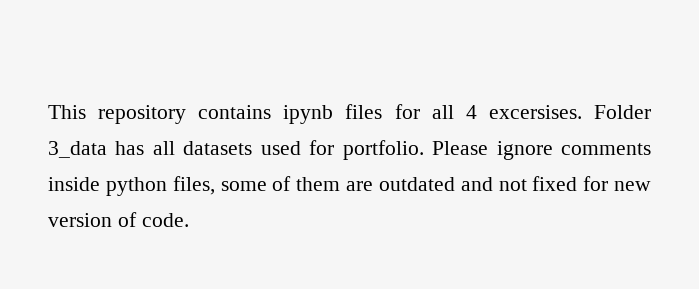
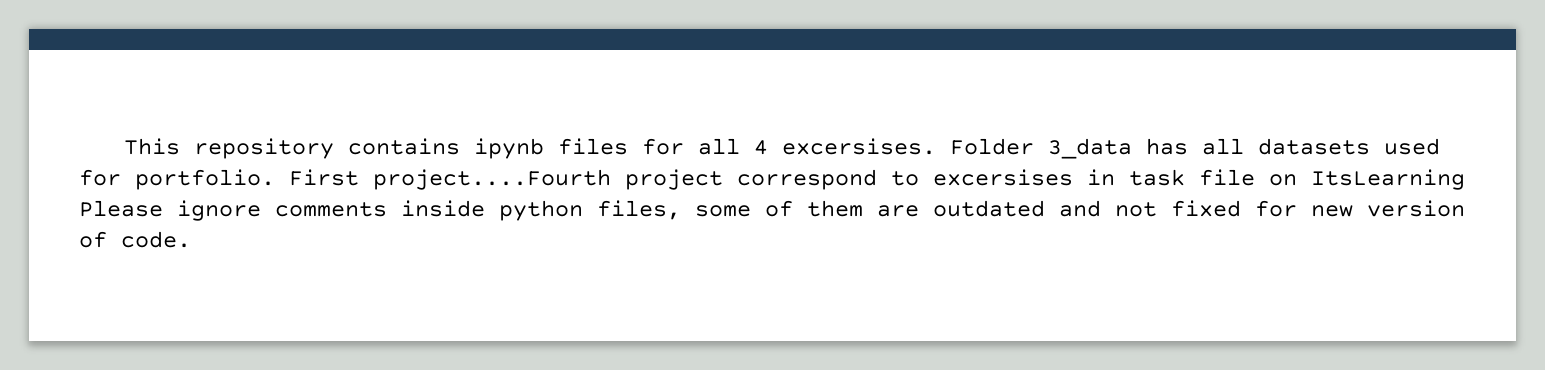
(424, 150) none -> [289,169,1465,190] First project....Fourth project correspond to excersises in task file on ItsLearning

